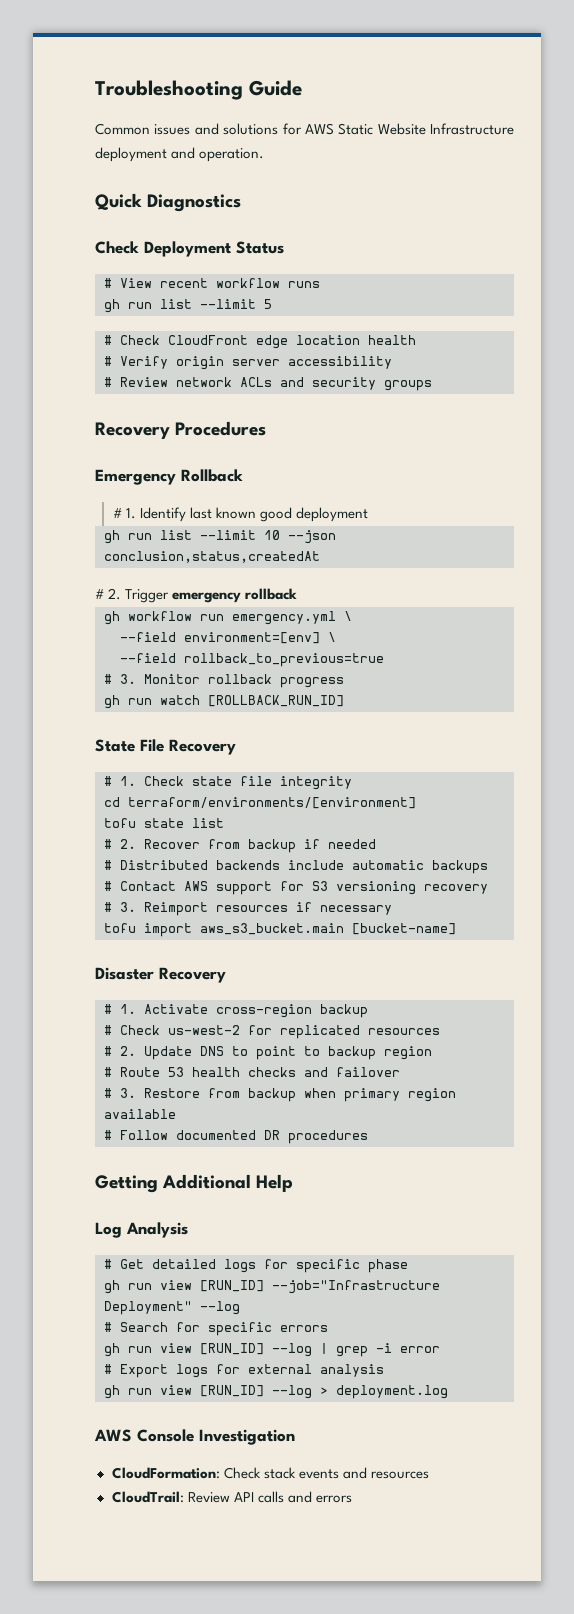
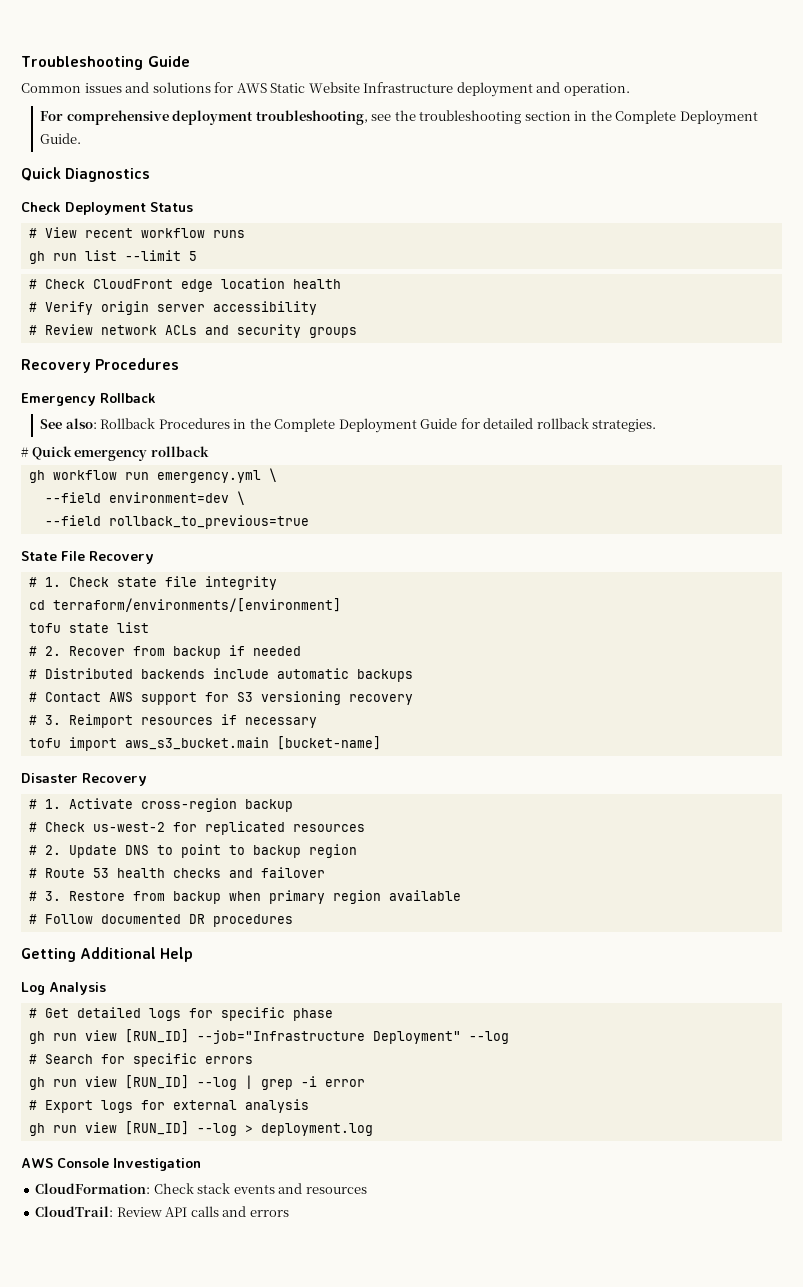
(265, 155) none -> [40,110,758,125] [40,133,82,144] // For comprehensive deployment troubleshooting, see the troubleshooting section in the Complete Deployment Guide.
[112,507,368,522] [104,530,336,544] [104,551,320,563] [95,588,170,603] # 1. Identify last known good deployment // gh run list --limit 10 --json conclusion,status,createdAt // # 2. Trigger -> [40,418,657,433] [21,446,72,460] See also: Rollback Procedures in the Complete Deployment Guide for detailed rollback strategies. // # Quick
[184,632,320,644] environment=[env] -> [108,492,229,503] environment=dev
[104,674,344,688] [104,695,344,709] // # 3. Monitor rollback progress // gh run watch [ROLLBACK_RUN_ID] -> (309, 522) none

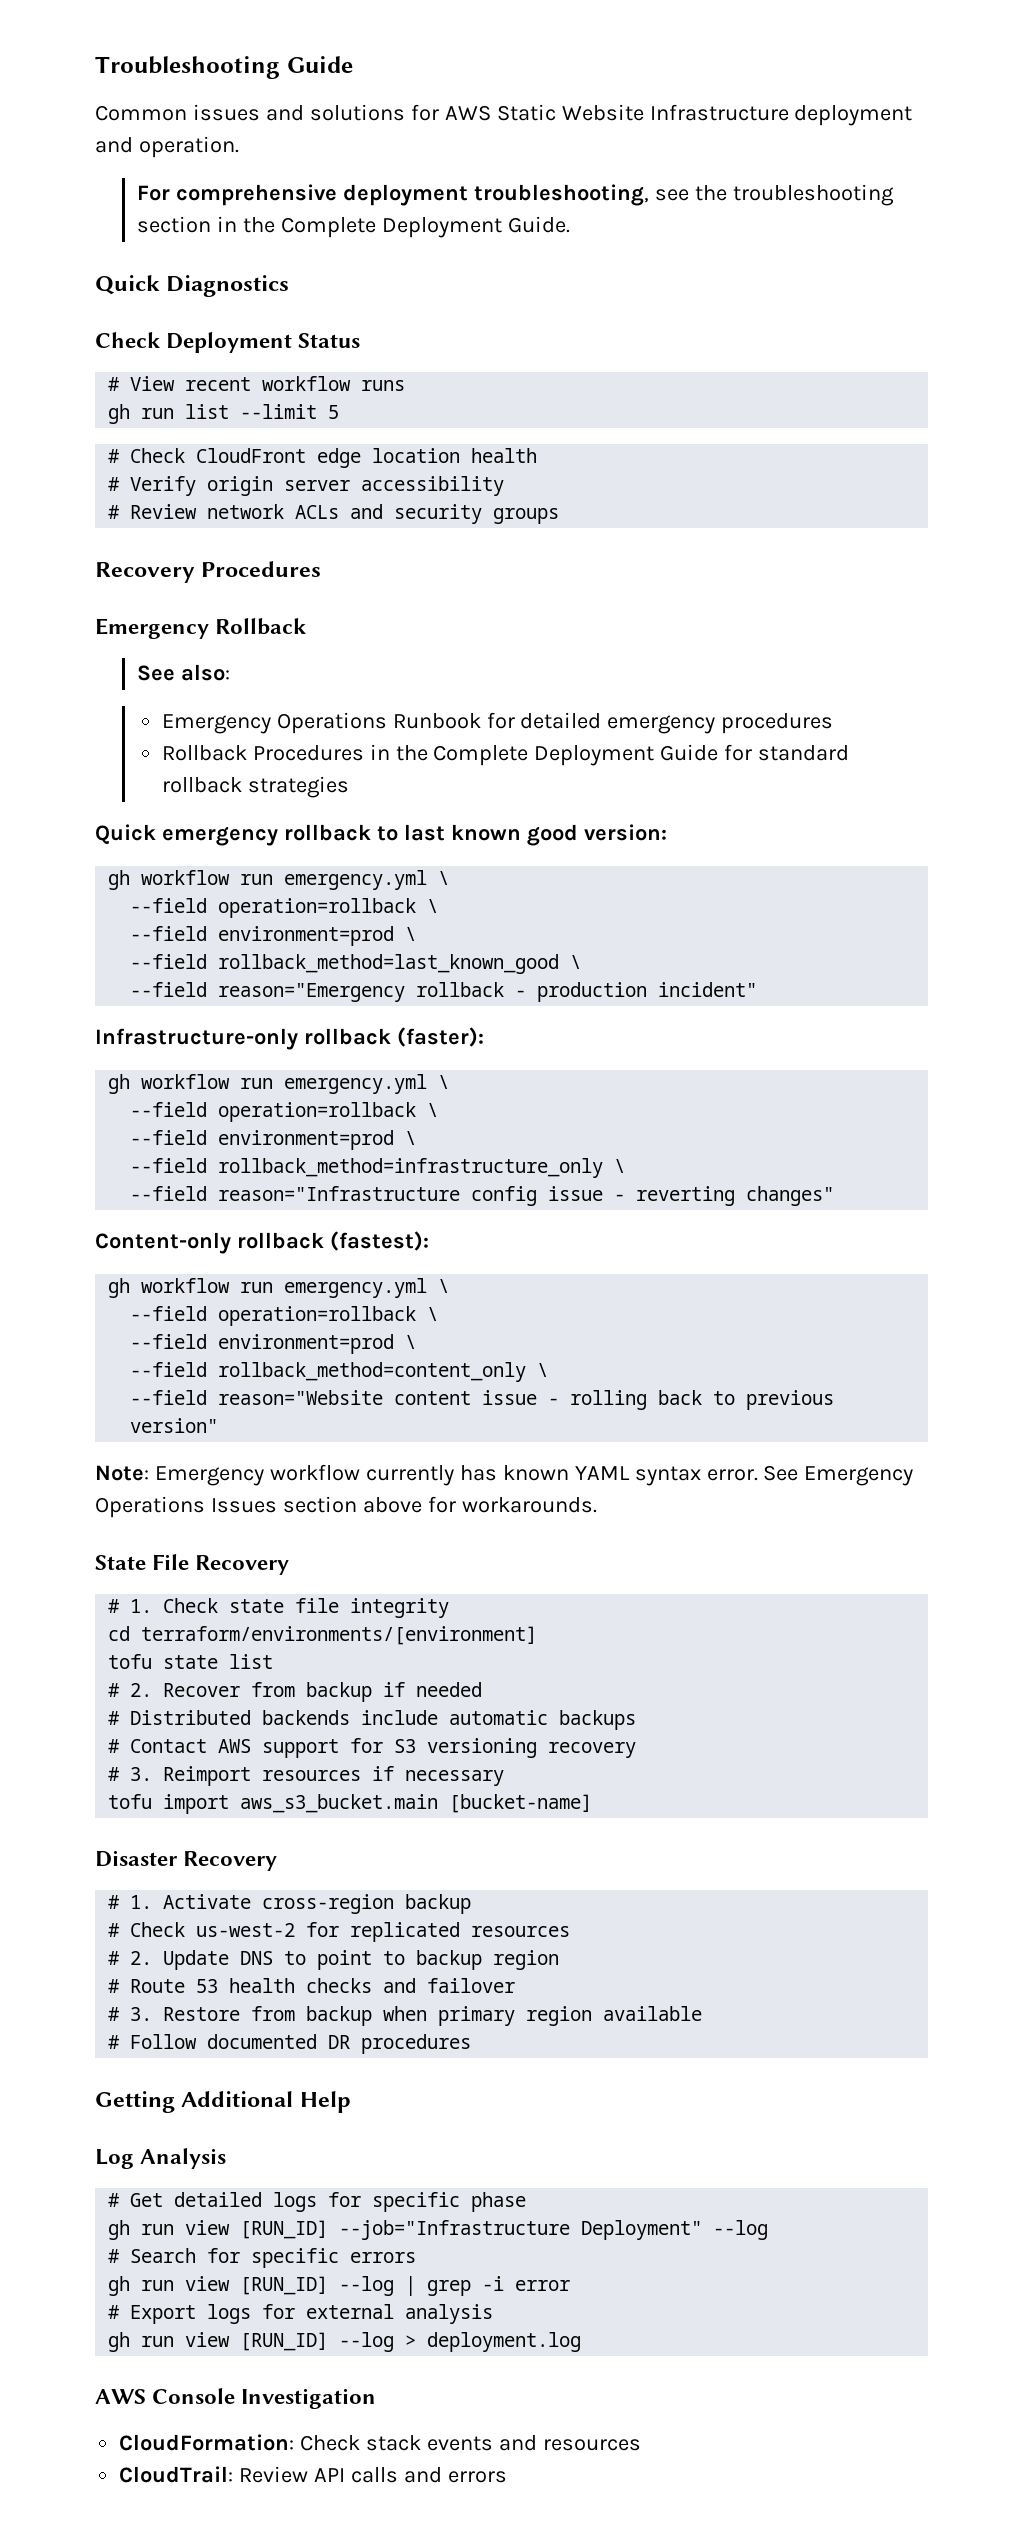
(97, 423) none -> [161,712,834,734] // Emergency Operations Runbook for detailed emergency procedures //
[483,418,657,432] [21,447,29,457] detailed rollback strategies. // # -> [758,745,850,761] [161,776,349,798] standard rollback strategies //
[28,468,277,483] [44,491,245,505] [44,515,309,529] // gh workflow run emergency.yml \ // --field environment=dev \ // --field rollback_to_previous=true -> [376,824,667,846] [108,870,450,890] [130,898,439,918] [130,926,417,946] [130,954,582,974] [130,982,758,1002] [95,1027,484,1050] [108,1074,450,1094] [130,1102,439,1122] [130,1130,417,1150] [130,1158,626,1178] [130,1186,835,1206] [95,1231,429,1254] [108,1278,450,1298] [130,1306,439,1326] [130,1334,417,1354] [130,1362,549,1382] [130,1390,835,1410] [130,1418,219,1433] [95,1464,914,1486] [95,1496,597,1518] to last known good version: // gh workflow run emergency.yml \ // --field operation=rollback \ // --field environment=prod \ // --field rollback_method=last_known_good \ // --field reason="Emergency rollback - production incident" // Infrastructure-only rollback (faster): // gh workflow run emergency.yml \ // --field operation=rollback \ // --field environment=prod \ // --field rollback_method=infrastructure_only \ // --field reason="Infrastructure config issue - reverting changes" // Content-only rollback (fastest): // gh workflow run emergency.yml \ // --field operation=rollback \ // --field environment=prod \ // --field rollback_method=content_only \ // --field reason="Website content issue - rolling back to previous version" // Note: Emergency workflow currently has known YAML syntax error. See Emergency Operations Issues section above for workarounds.

